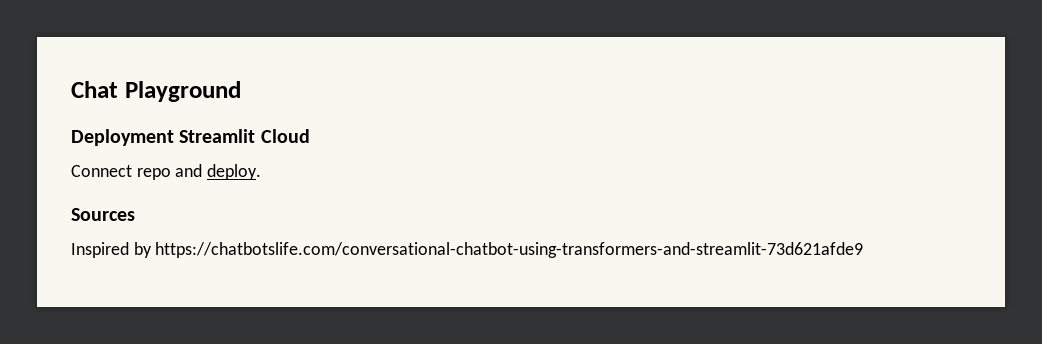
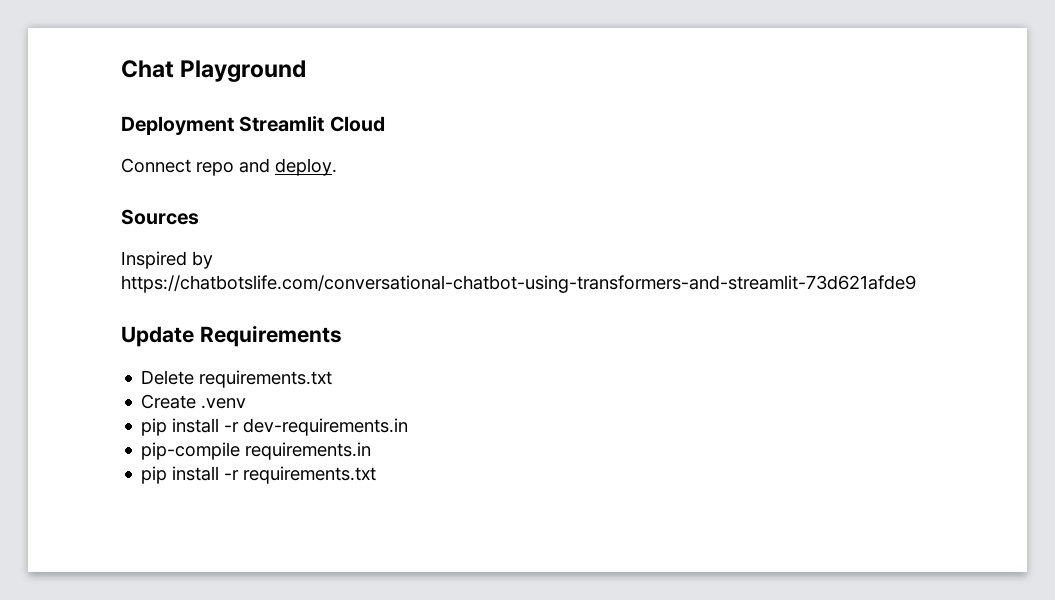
(864, 250) none -> [121,325,342,347] [141,370,333,388] [141,394,247,409] [141,418,409,436] [141,442,372,460] [141,466,377,484] // Update Requirements // Delete requirements.txt // Create .venv // pip install -r dev-requirements.in // pip-compile requirements.in // pip install -r requirements.txt

